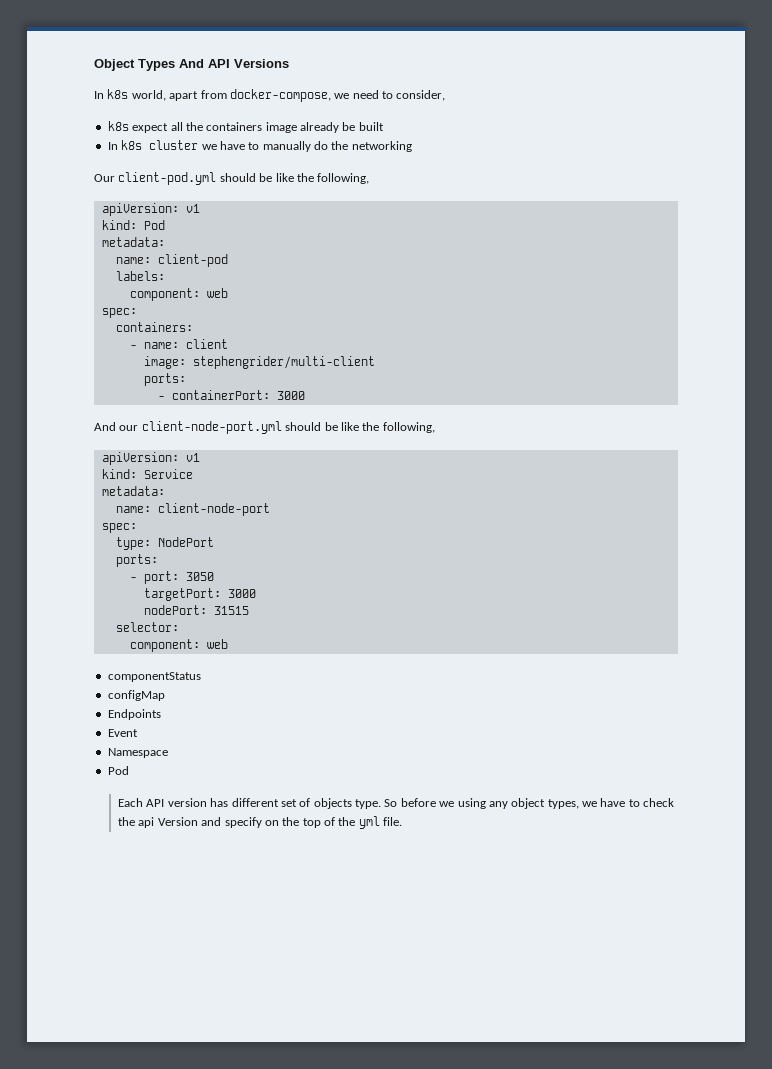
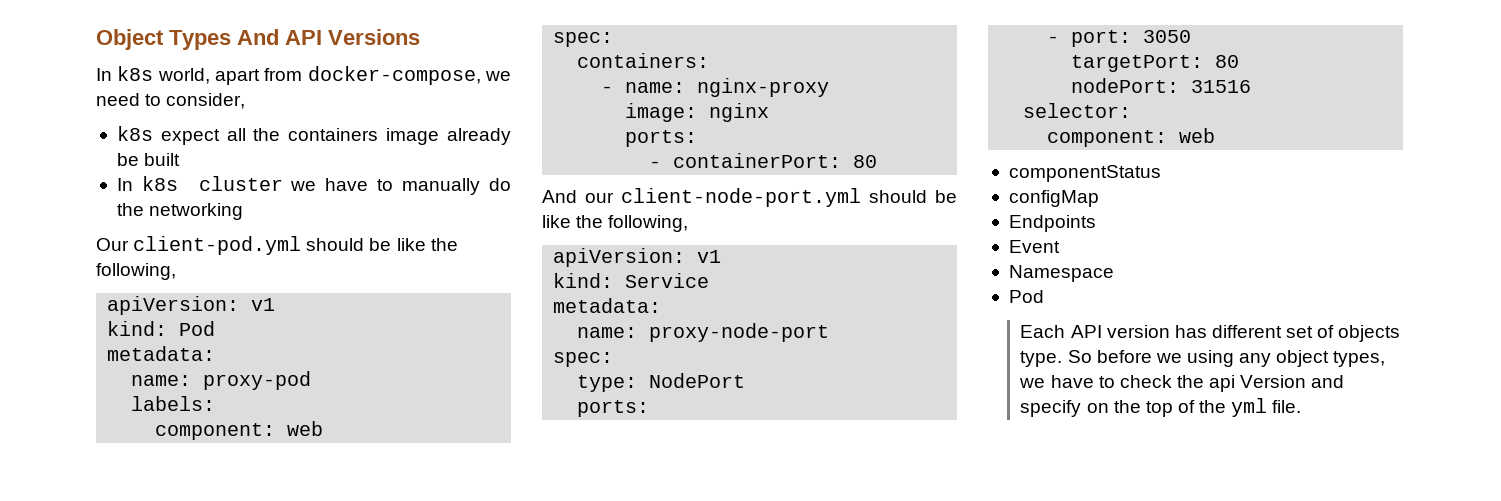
[157,254,228,267] client-pod -> [203,371,312,390] proxy-pod
[185,339,228,349] client -> [697,78,830,97] nginx-proxy
[192,356,375,369] stephengrider/multi-client -> [709,103,770,122] nginx
[276,391,305,400] 3000 -> [853,155,878,168] 80
[157,503,270,516] client-node-port -> [649,323,830,342] proxy-node-port
[227,589,256,598] 3000 -> [1215,55,1240,68] 80
[213,606,249,615] 31515 -> [1191,80,1252,93] 31516

